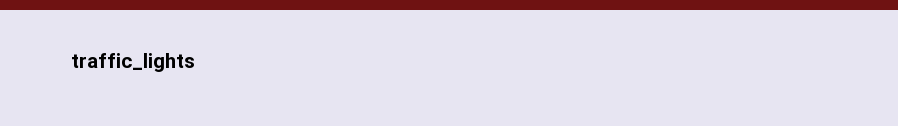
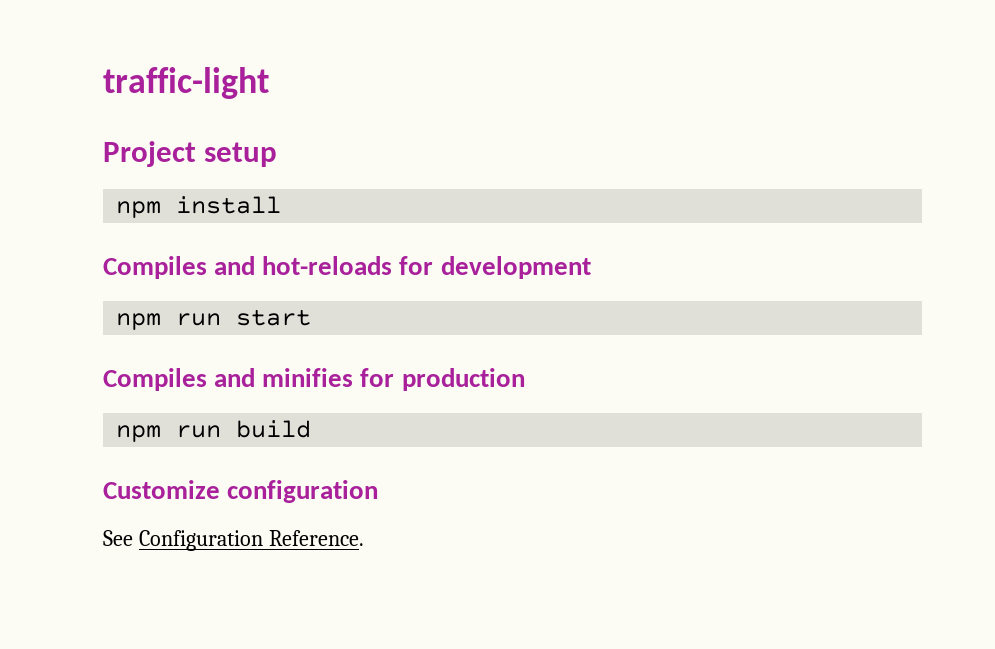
[71,53,195,72] traffic_lights -> [103,67,269,99] [103,141,278,167] [116,196,282,218] [103,256,591,279] [116,309,312,330] [103,368,525,391] [116,420,312,442] [103,480,379,503] [103,530,364,551] traffic-light // Project setup // npm install // Compiles and hot-reloads for development // npm run start // Compiles and minifies for production // npm run build // Customize configuration // See Configuration Reference.

